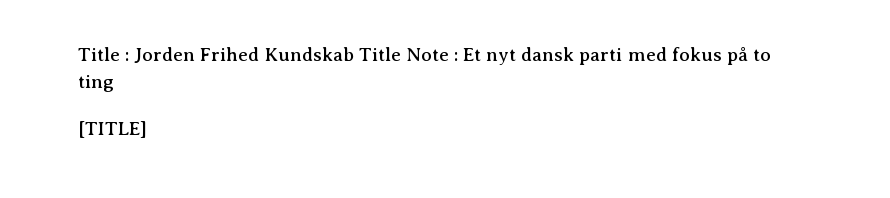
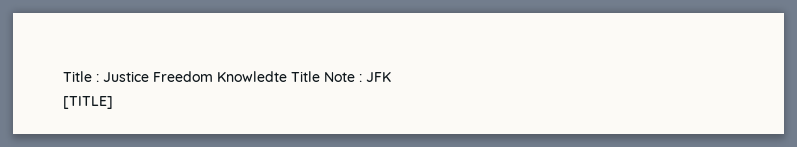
[134,47,771,65] [78,75,114,92] Jorden Frihed Kundskab Title Note : Et nyt dansk parti med fokus på to ting -> [103,71,391,82] Justice Freedom Knowledte Title Note : JFK

